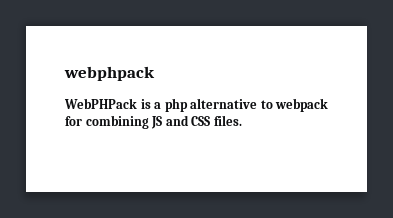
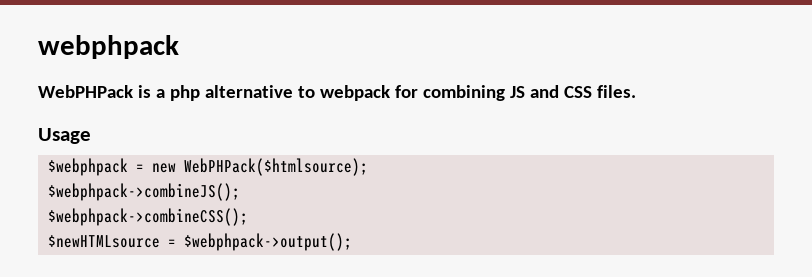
(242, 120) none -> [38,128,91,144] [47,158,368,176] [47,183,240,201] [47,208,248,226] [47,233,352,251] // Usage // $webphpack = new WebPHPack($htmlsource); // $webphpack->combineJS(); // $webphpack->combineCSS(); // $newHTMLsource = $webphpack->output();

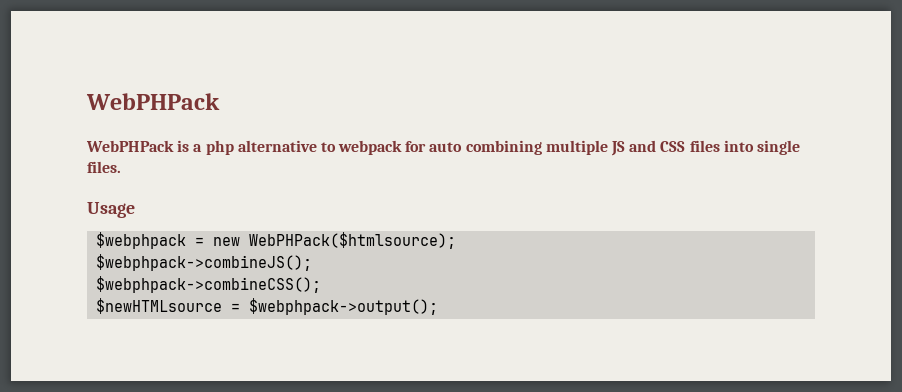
[38,35,179,59] webphpack -> [86,93,220,110] WebPHPack
[422,85,592,101] combining JS and CSS -> [429,140,800,156] auto combining multiple JS and CSS files into single

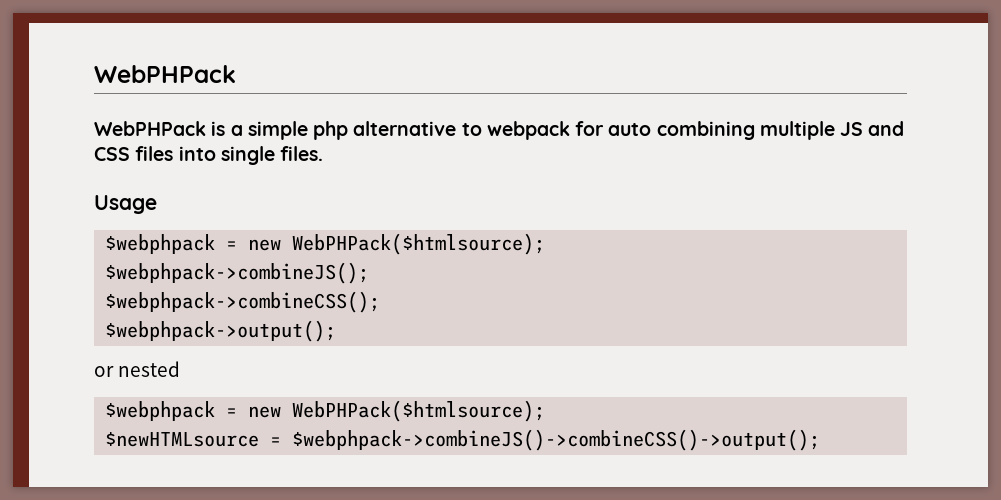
(203, 148) none -> [247,121,308,140] simple
(322, 284) none -> [105,320,337,342] [94,361,181,377] [105,400,546,422] // $webphpack->output(); // or nested // $webphpack = new WebPHPack($htmlsource);
[249,298,439,315] $webphpack->output(); -> [292,429,821,451] $webphpack->combineJS()->combineCSS()->output();

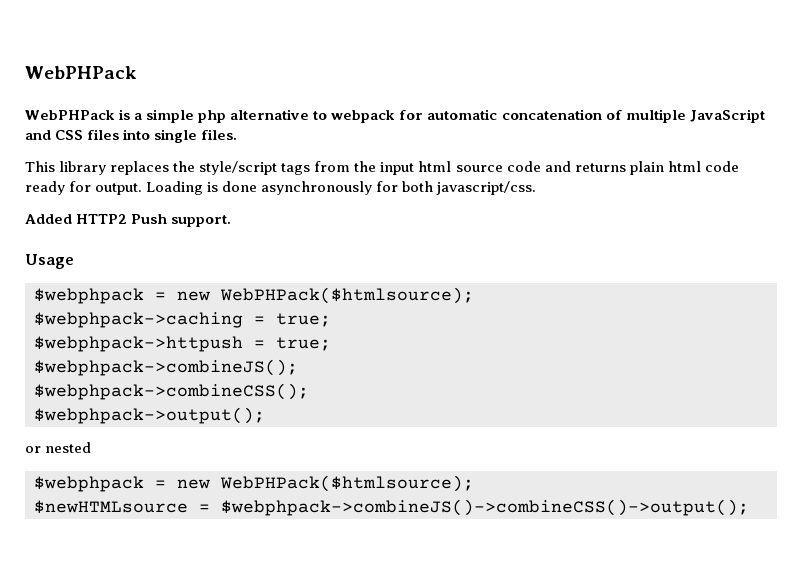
[608,121,864,140] auto combining multiple JS -> [427,109,765,123] automatic concatenation of multiple JavaScript
(324, 153) none -> [25,161,739,175] [25,181,537,195] [25,214,232,227] // This library replaces the style/script tags from the input html source code and returns plain html code ready for output. Loading is done asynchronously for both javascript/css. // Added HTTP2 Push support.
(546, 244) none -> [34,312,331,328] [34,336,331,352] // $webphpack->caching = true; // $webphpack->httpush = true;

